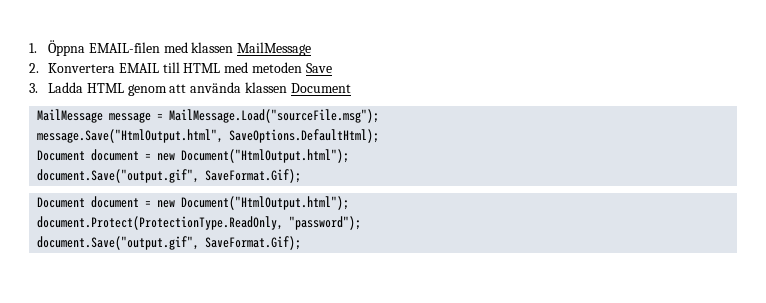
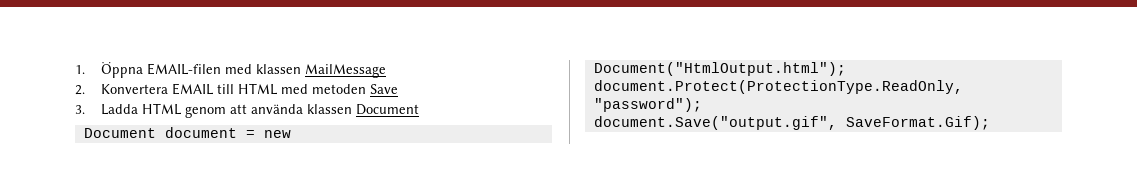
[37,109,380,123] [37,129,380,143] [37,149,350,163] [37,169,302,183] // MailMessage message = MailMessage.Load("sourceFile.msg"); // message.Save("HtmlOutput.html", SaveOptions.DefaultHtml); // Document document = new Document("HtmlOutput.html"); // document.Save("output.gif", SaveFormat.Gif); -> (420, 109) none

